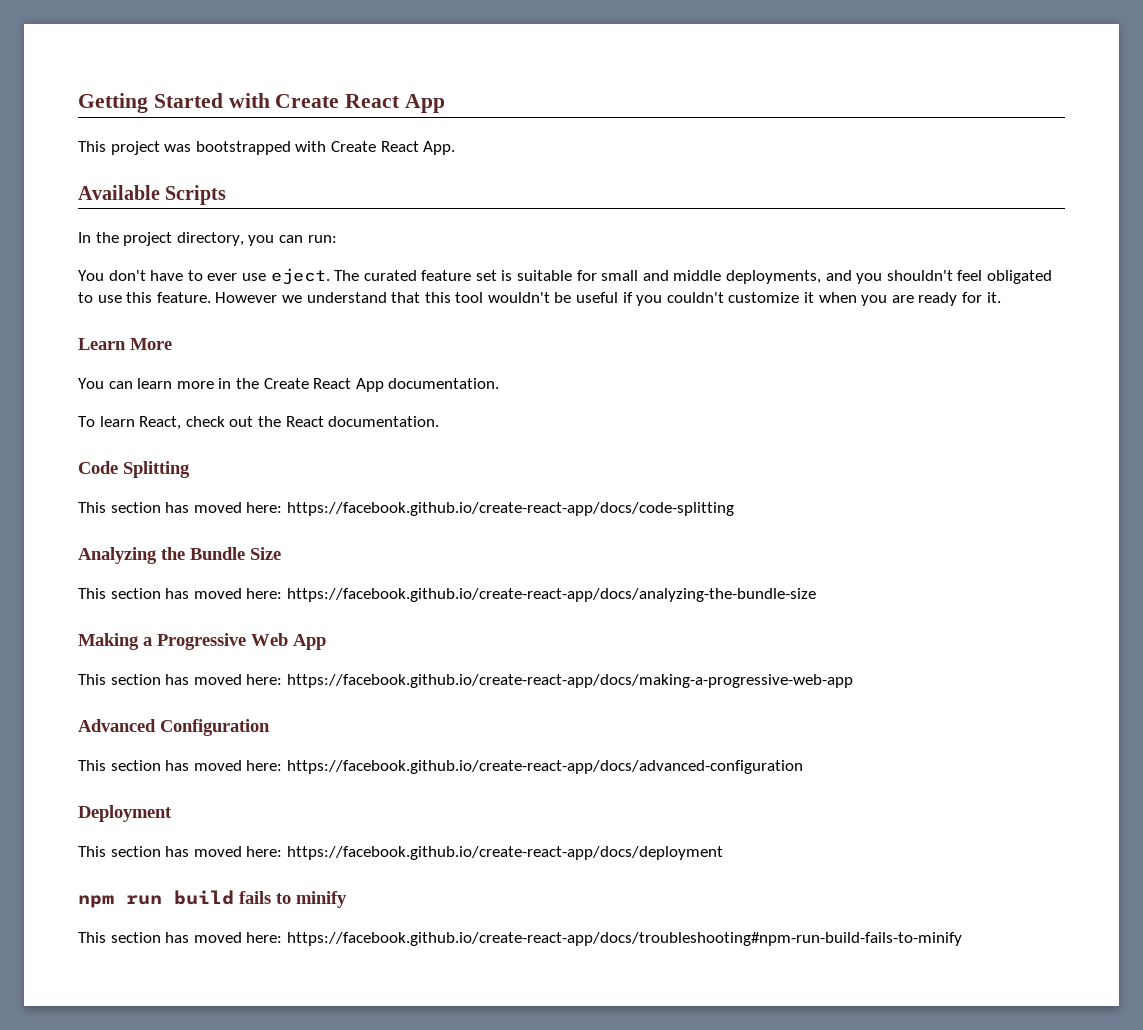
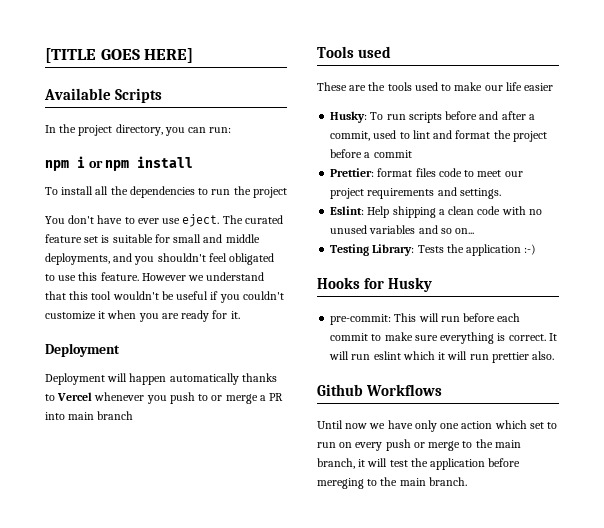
[78,93,446,113] [78,141,456,155] Getting Started with Create React App // This project was bootstrapped with Create React App. -> [45,48,194,63] [TITLE GOES HERE]
(337, 239) none -> [45,156,194,171] [45,186,287,198] // npm i or npm install // To install all the dependencies to run the project
[78,338,172,350] [78,378,500,392] [78,416,440,430] [78,461,190,478] [78,502,734,516] [78,547,281,564] [78,588,816,602] [78,633,326,650] [78,674,853,688] [78,719,270,736] [78,760,803,774] [78,805,172,822] [78,846,723,860] [78,890,347,908] [78,932,962,946] Learn More // You can learn more in the Create React App documentation. // To learn React, check out the React documentation. // Code Splitting // This section has moved here: https://facebook.github.io/create-react-app/docs/code-splitting // Analyzing the Bundle Size // This section has moved here: https://facebook.github.io/create-react-app/docs/analyzing-the-bundle-size // Making a Progressive Web App // This section has moved here: https://facebook.github.io/create-react-app/docs/making-a-progressive-web-app // Advanced Configuration // This section has moved here: https://facebook.github.io/create-react-app/docs/advanced-configuration // Deployment // This section has moved here: https://facebook.github.io/create-react-app/docs/deployment // npm run build fails to minify // This section has moved here: https://facebook.github.io/create-react-app/docs/troubleshooting#npm-run-build-fails-to-minify -> [45,343,120,357] [45,373,277,385] [45,392,284,404] [45,411,134,420] [317,46,392,58] [317,82,554,91] [330,111,535,123] [330,130,547,142] [330,149,412,158] [330,168,523,177] [330,187,501,199] [330,206,542,218] [330,225,475,234] [330,244,537,256] [317,277,433,292] [330,313,521,325] [330,332,557,344] [329,351,555,363] [317,384,443,396] [317,420,558,432] [317,439,521,451] [317,458,521,470] [317,477,467,489] Deployment // Deployment will happen automatically thanks to Vercel whenever you push to or merge a PR into main branch // Tools used // These are the tools used to make our life easier // Husky: To run scripts before and after a commit, used to lint and format the project before a commit // Prettier: format files code to meet our project requirements and settings. // Eslint: Help shipping a clean code with no unused variables and so on... // Testing Library: Tests the application :-) // Hooks for Husky // pre-commit: This will run before each commit to make sure everything is correct. It will run eslint which it will run prettier also. // Github Workflows // Until now we have only one action which set to run on every push or merge to the main branch, it will test the application before mereging to the main branch.

